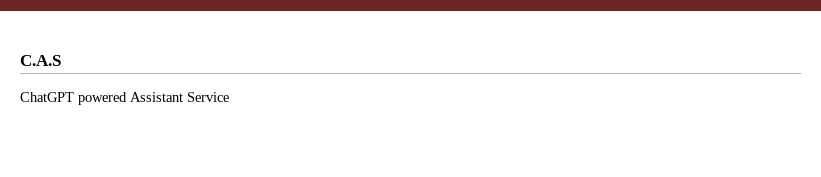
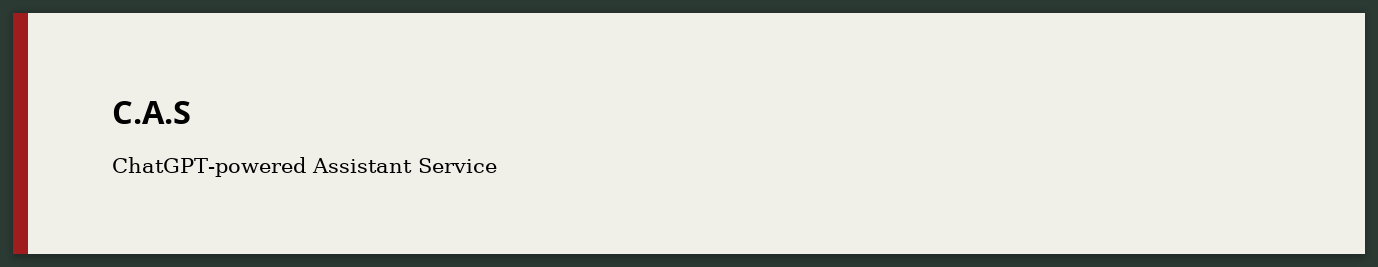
[20,92,127,105] ChatGPT powered -> [112,157,306,177] ChatGPT-powered

